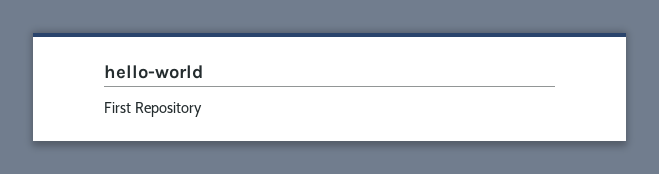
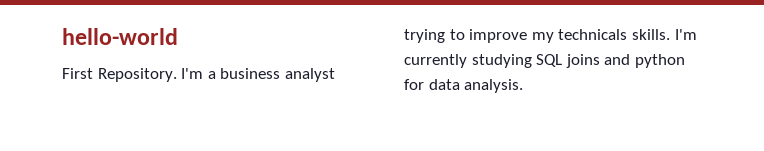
[134,102,202,117] Repository -> [97,68,335,82] [404,29,697,43] [404,54,685,68] [404,79,524,93] Repository. I'm a business analyst trying to improve my technicals skills. I'm currently studying SQL joins and python for data analysis.

